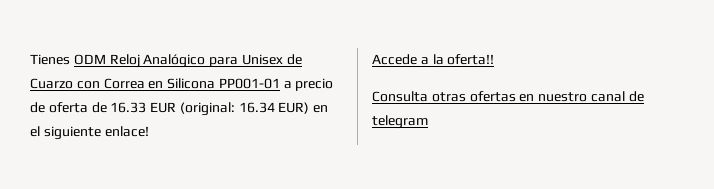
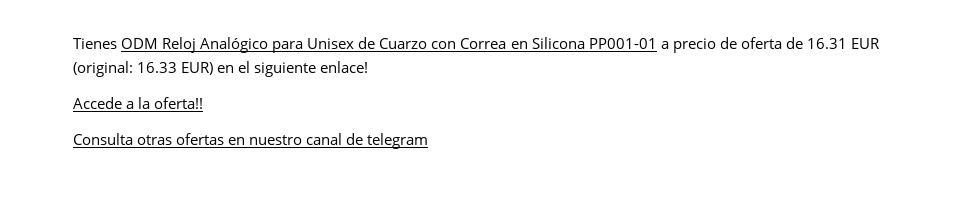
[110,102,147,113] 16.33 -> [806,38,847,49] 16.31
[238,102,275,113] 16.34 -> [137,62,178,73] 16.33

